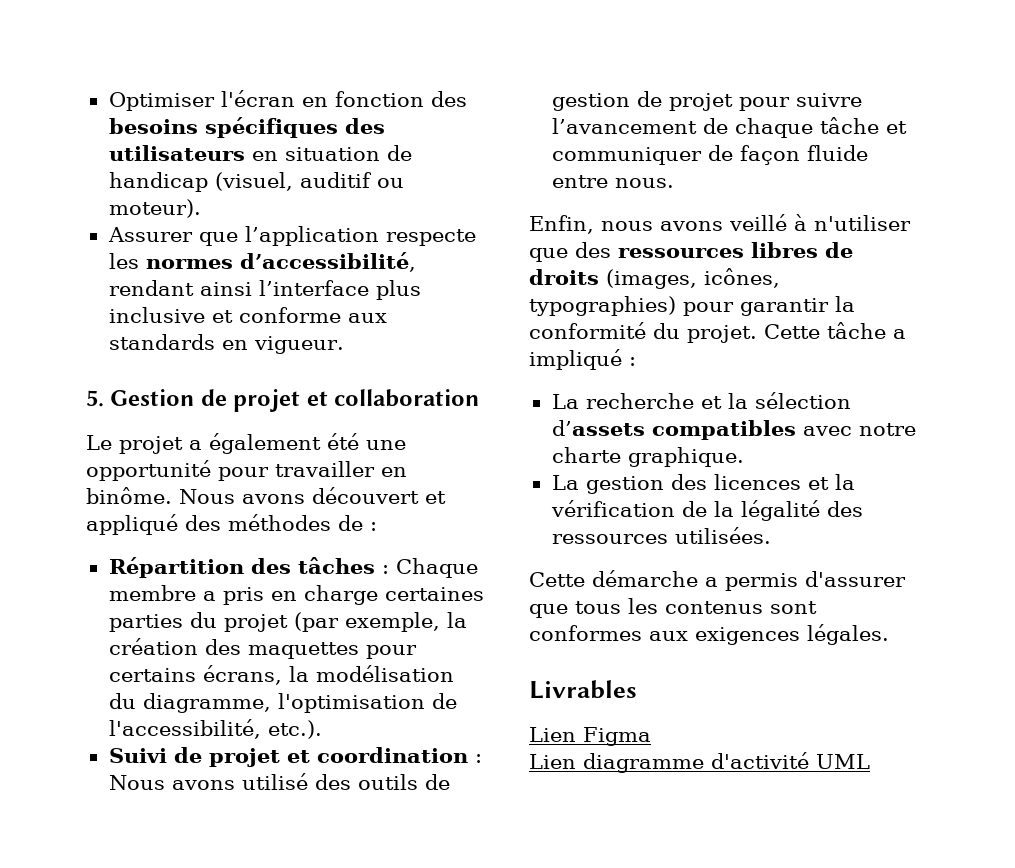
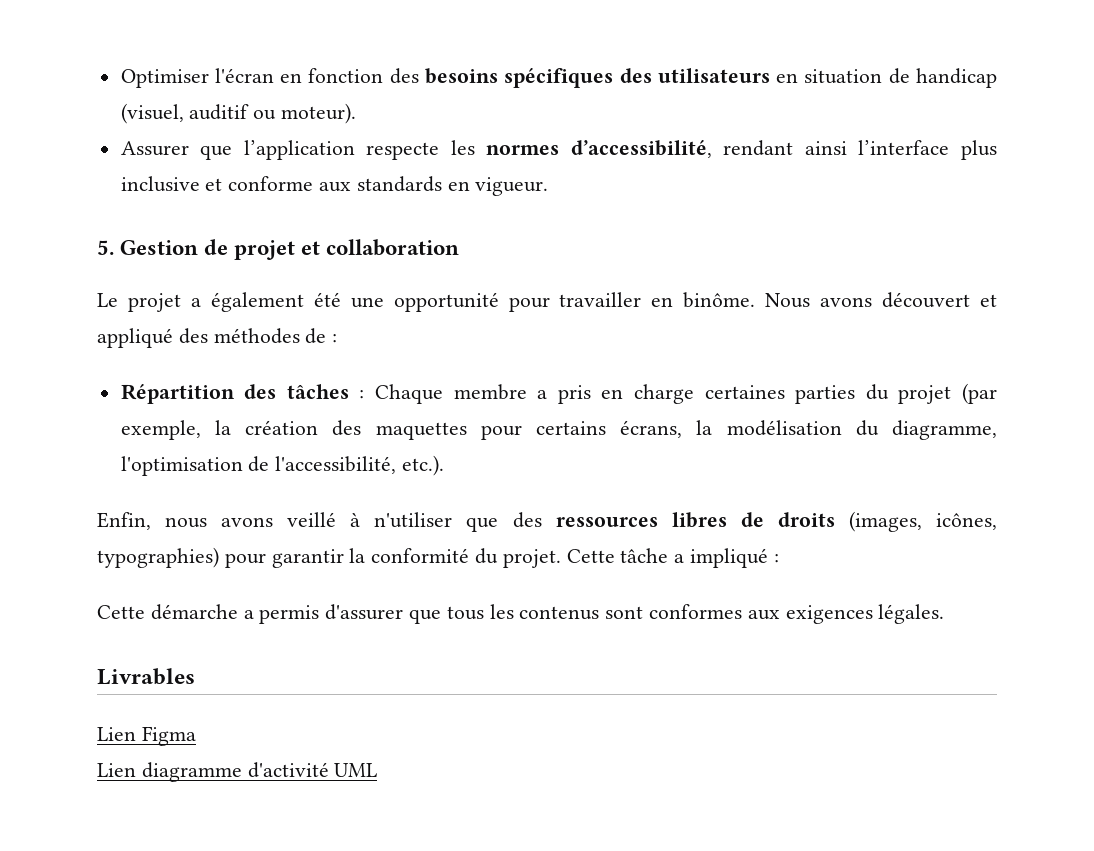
[108,747,482,767] [108,773,450,790] [551,91,862,111] [551,117,907,138] [551,145,868,165] [551,175,674,188] // Suivi de projet et coordination : Nous avons utilisé des outils de gestion de projet pour suivre l’avancement de chaque tâche et communiquer de façon fluide entre nous. -> (445, 465) none
[551,392,851,409] [551,420,916,440] [551,447,744,467] [551,474,855,494] [550,500,863,521] [551,527,771,544] // La recherche et la sélection d’assets compatibles avec notre charte graphique. // La gestion des licences et la vérification de la légalité des ressources utilisées. -> (779, 558) none

